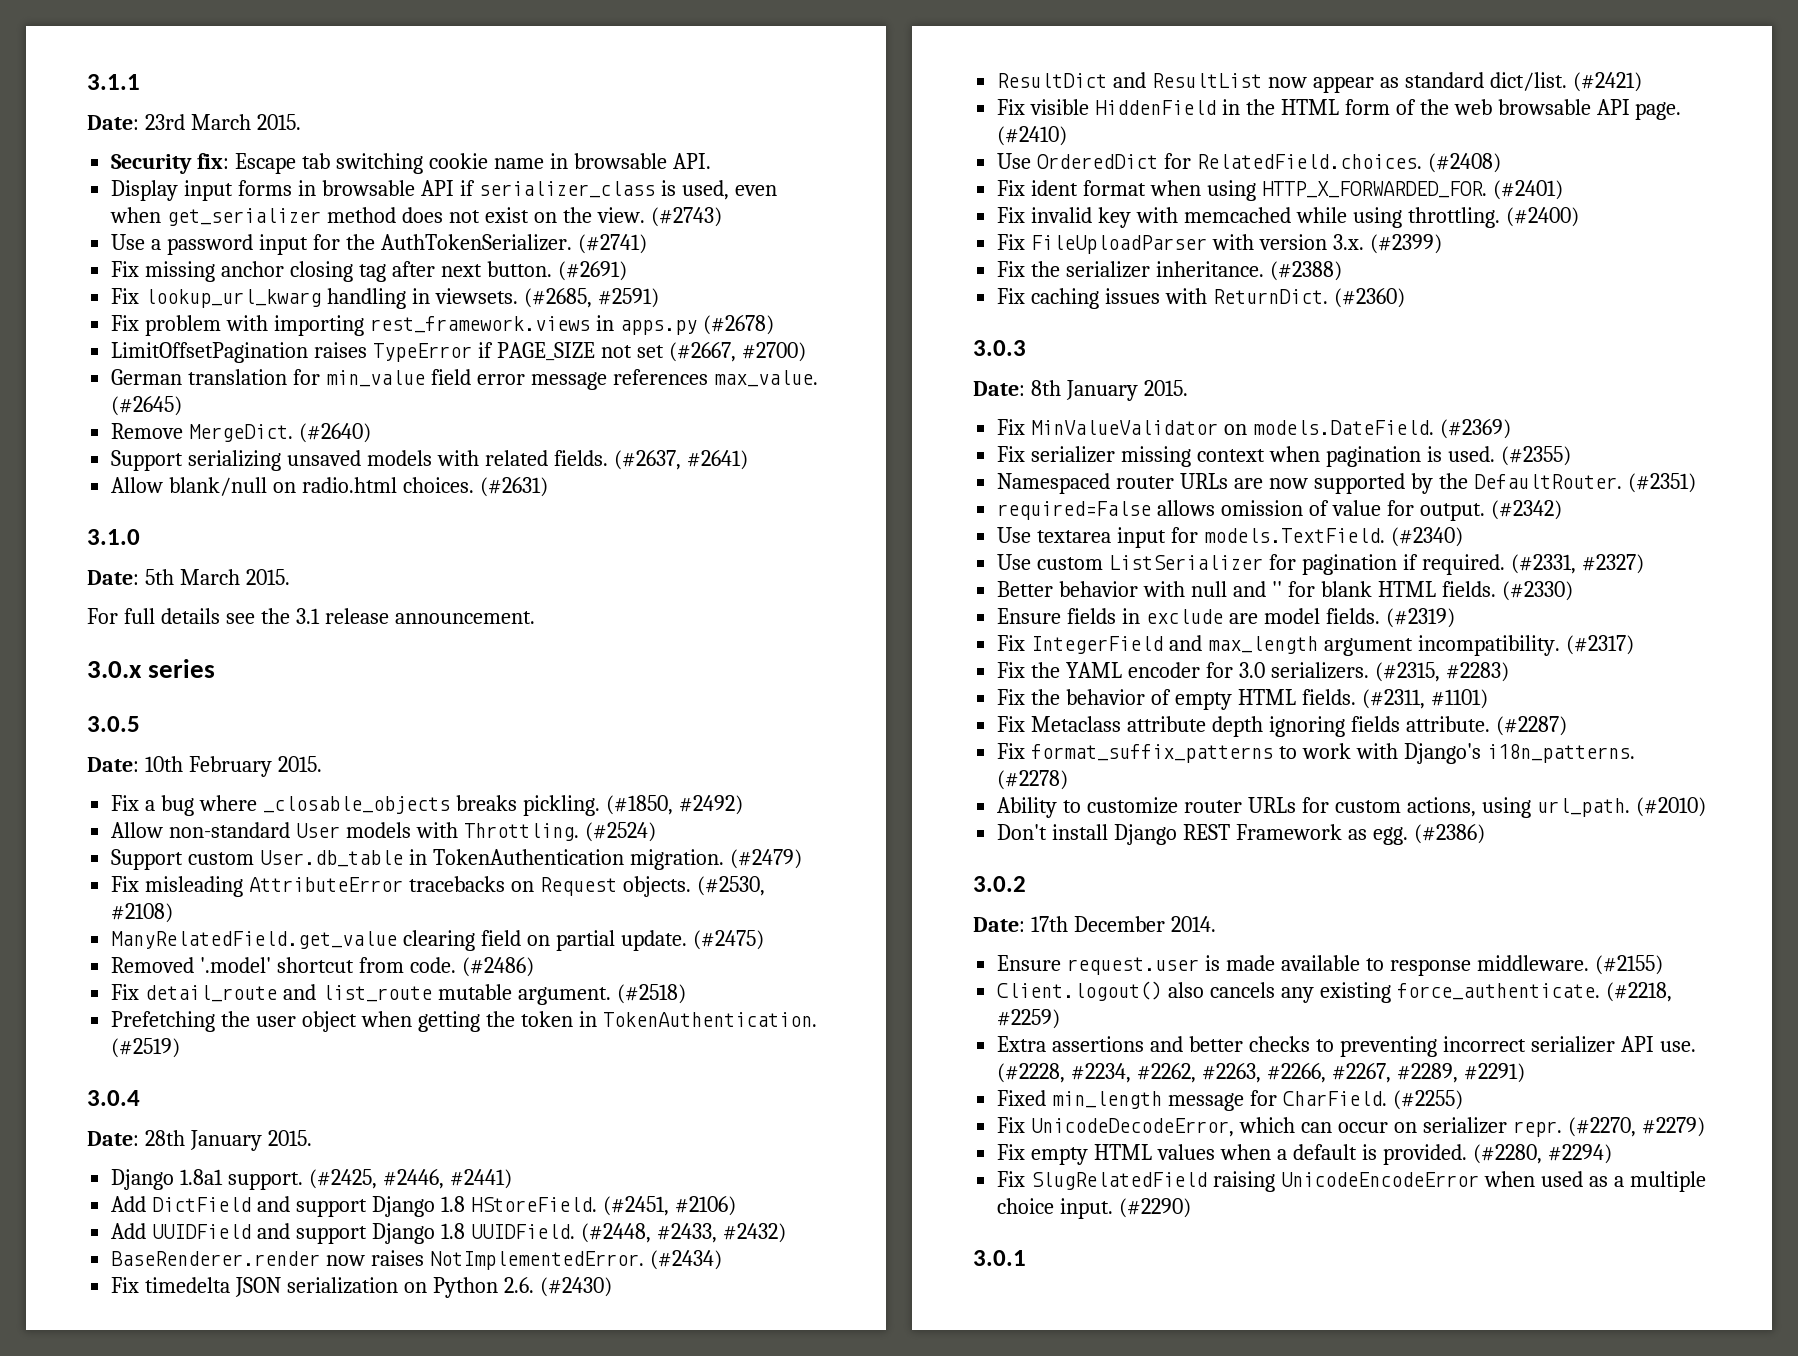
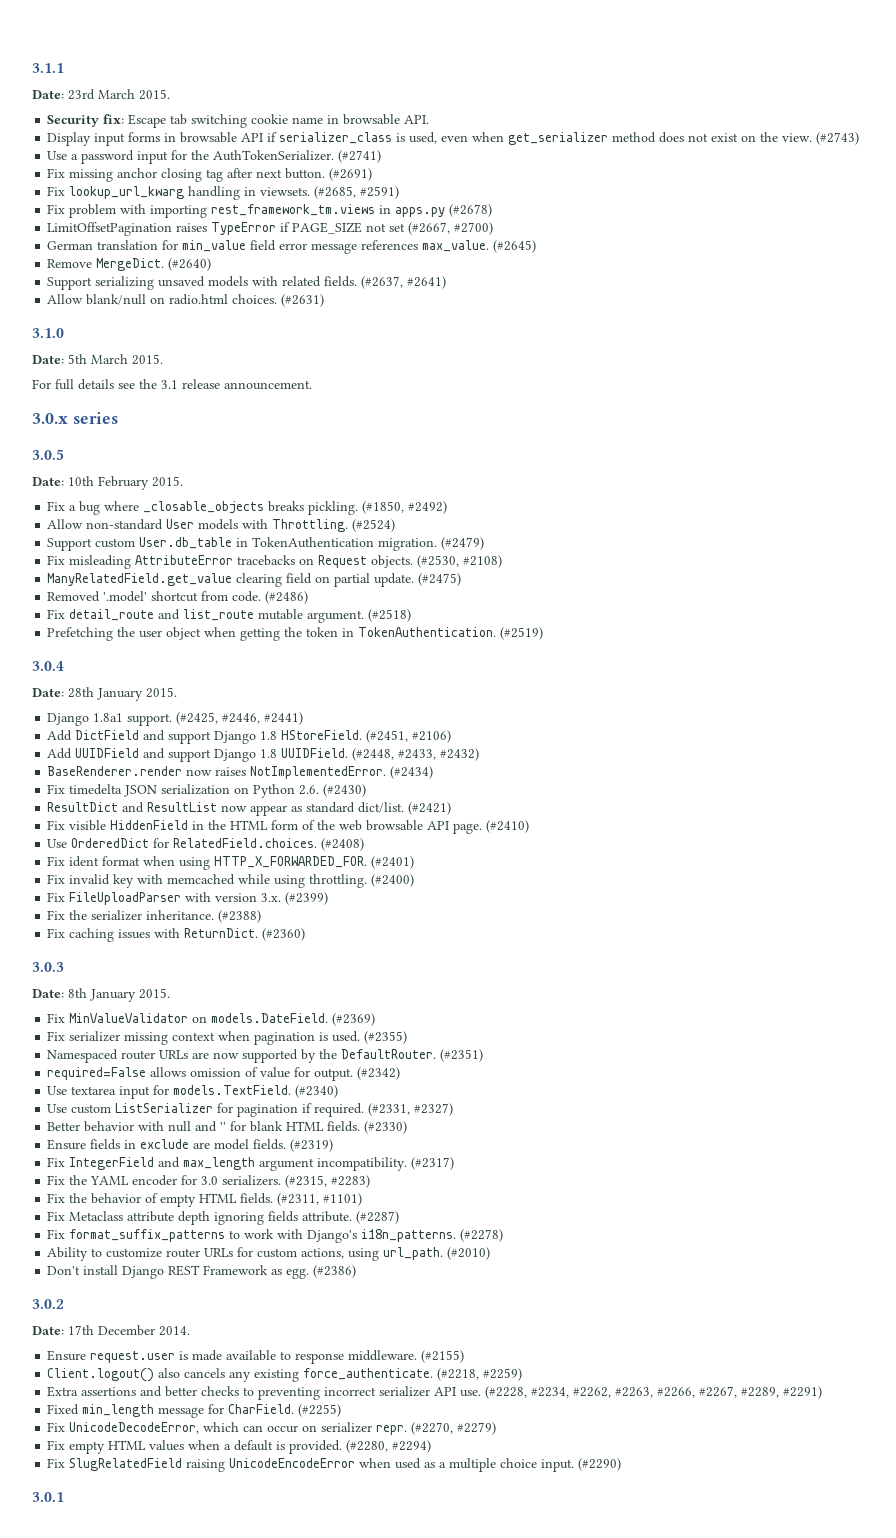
[369,316,590,333] rest_framework.views -> [211,204,376,216] rest_framework_tm.views

